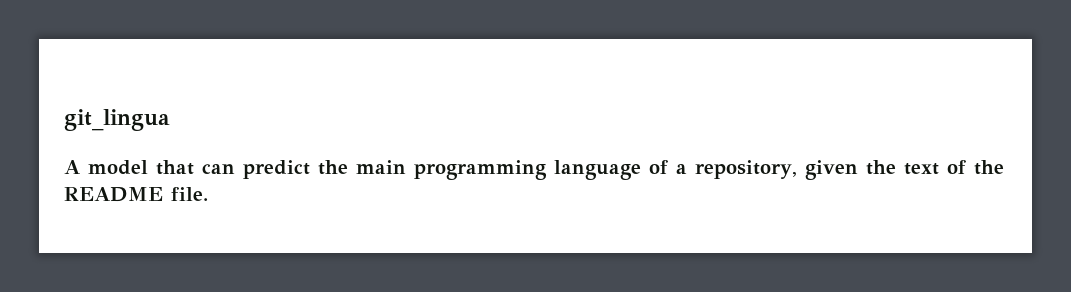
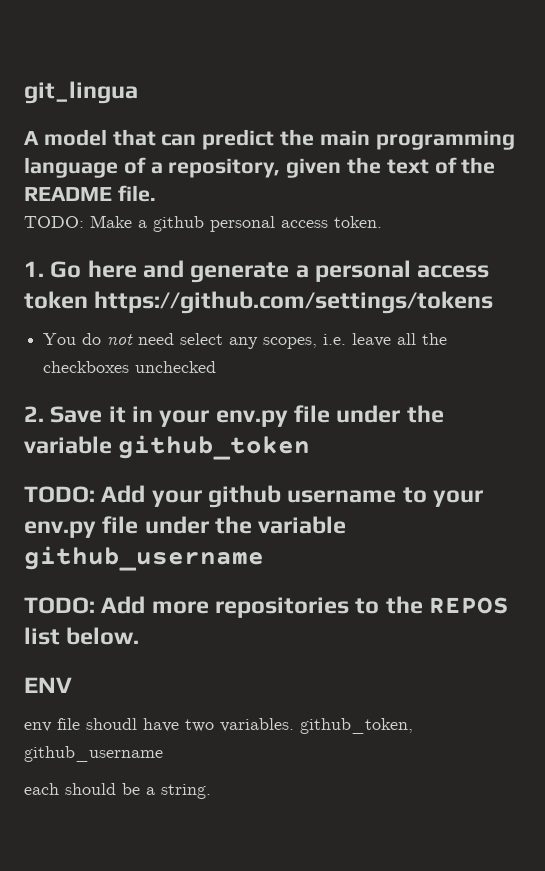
(208, 194) none -> [24,215,382,232] [24,260,490,283] [24,291,494,314] [43,333,448,349] [43,361,217,373] [24,405,444,427] [24,435,311,460] [24,485,484,508] [24,516,347,538] [24,546,264,571] [24,596,510,618] [24,627,140,645] [24,677,72,693] [24,718,413,734] [24,746,163,762] [24,783,211,799] // TODO: Make a github personal access token. // 1. Go here and generate a personal access token https://github.com/settings/tokens // You do not need select any scopes, i.e. leave all the checkboxes unchecked // 2. Save it in your env.py file under the variable github_token // TODO: Add your github username to your env.py file under the variable github_username // TODO: Add more repositories to the REPOS list below. // ENV // env file shoudl have two variables. github_token, github_username // each should be a string.

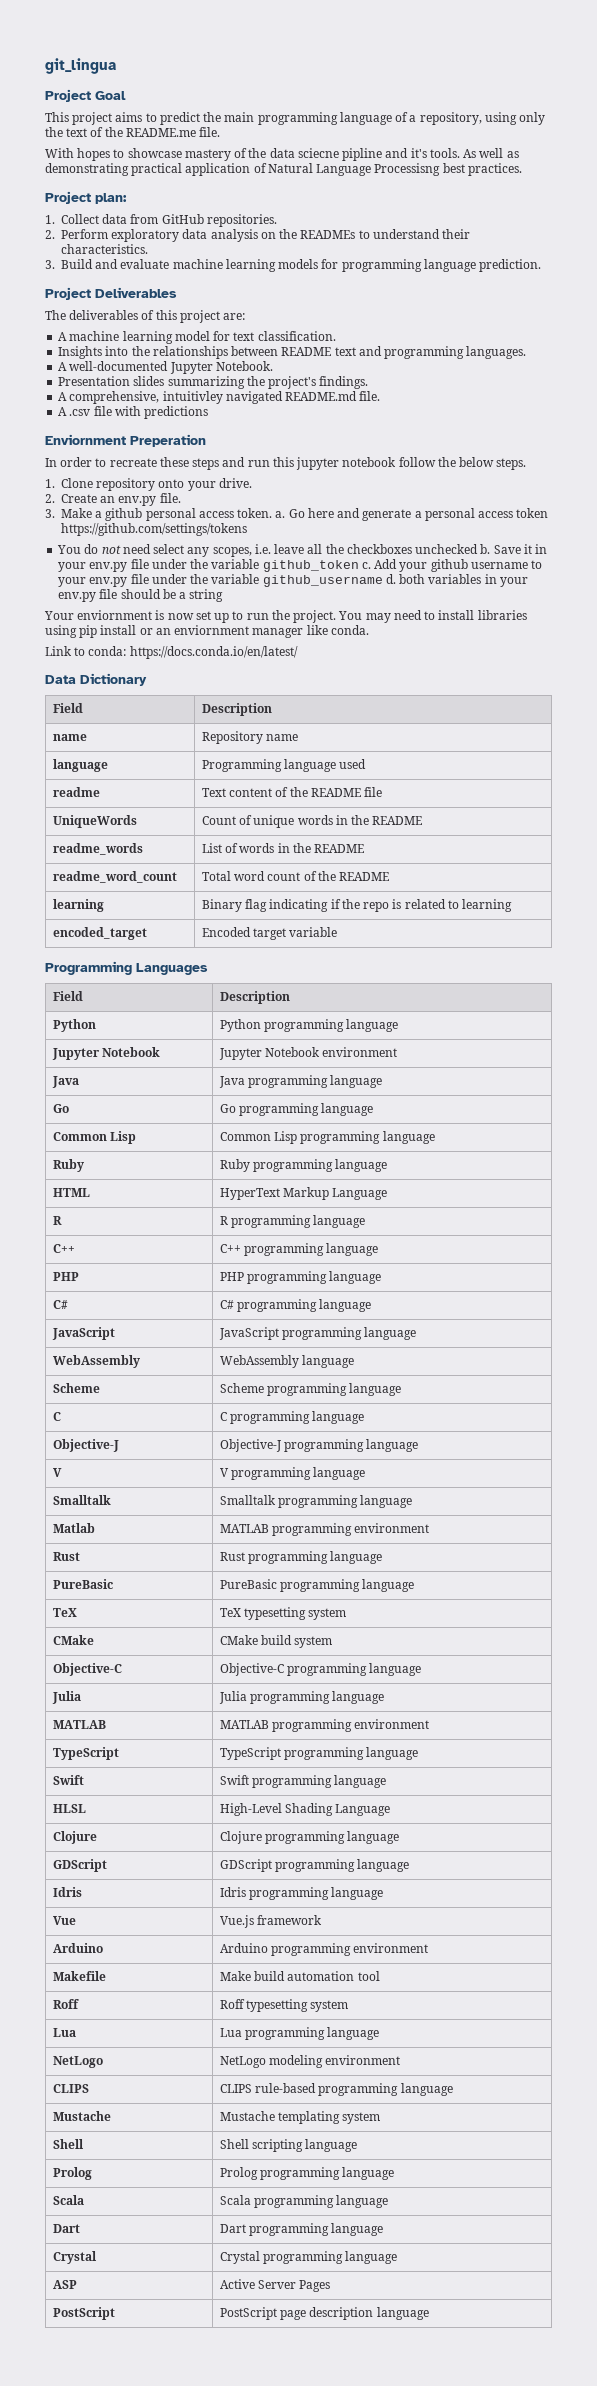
[24,129,197,146] A model that can -> [45,89,126,102] [45,112,157,125] Project Goal // This project aims to
[286,158,342,178] given -> [484,112,546,125] using only
[24,185,156,202] [24,216,84,228] README file. // TODO: -> [125,127,221,137] [45,148,519,161] [45,163,522,176] [45,191,127,204] [45,214,277,227] [45,229,471,242] [61,244,148,254] [45,259,542,272] [45,287,177,300] [45,310,246,323] [58,331,336,344] [58,346,527,359] [58,361,273,374] [58,376,369,389] [58,391,381,404] [58,406,209,419] [45,434,206,447] [45,457,527,470] [45,478,252,491] [45,493,181,506] [45,509,55,518] README.me file. // With hopes to showcase mastery of the data sciecne pipline and it's tools. As well as demonstrating practical application of Natural Language Processisng best practices. // Project plan: // 1. Collect data from GitHub repositories. // 2. Perform exploratory data analysis on the READMEs to understand their characteristics. // 3. Build and evaluate machine learning models for programming language prediction. // Project Deliverables // The deliverables of this project are: // A machine learning model for text classification. // Insights into the relationships between README text and programming languages. // A well-documented Jupyter Notebook. // Presentation slides summarizing the project's findings. // A comprehensive, intuitivley navigated README.md file. // A .csv file with predictions // Enviornment Preperation // In order to recreate these steps and run this jupyter notebook follow the below steps. // 1. Clone repository onto your drive. // 2. Create an env.py file. // 3.
[24,261,44,277] // 1. -> [275,511,286,518] a.
[24,406,44,422] // 2. -> [480,544,491,554] b.
[24,486,95,503] // TODO: -> [361,562,371,569] c.
[24,596,510,618] [24,627,140,645] [24,677,72,693] [24,718,413,734] [24,746,163,762] [24,783,211,799] // TODO: Add more repositories to the REPOS list below. // ENV // env file shoudl have two variables. github_token, github_username // each should be a string. -> [385,574,528,587] [58,589,224,602] [44,610,527,623] [45,625,369,638] [45,646,298,659] [45,673,147,686] [52,703,83,713] [201,703,272,716] [52,734,87,741] [201,731,299,744] [52,759,108,772] [201,759,367,772] [52,787,100,797] [201,787,383,797] [52,815,137,828] [201,815,423,828] [52,843,143,855] [201,843,365,853] [52,871,177,883] [201,871,390,881] [52,899,104,912] [201,899,512,912] [52,927,147,940] [201,927,338,940] [45,961,208,975] [52,991,83,1001] [219,991,290,1004] [52,1019,96,1032] [219,1019,399,1032] [51,1047,161,1060] [218,1047,398,1060] [51,1076,79,1088] [218,1075,383,1088] [52,1104,69,1113] [219,1103,374,1116] [52,1131,137,1144] [219,1131,435,1144] [52,1159,84,1172] [219,1159,388,1172] [52,1188,90,1197] [219,1187,388,1200] [52,1216,62,1225] [219,1215,366,1228] [52,1244,75,1253] [219,1243,379,1256] [52,1272,79,1281] [219,1271,382,1284] [52,1300,68,1309] [219,1299,372,1312] [51,1327,115,1340] [218,1327,417,1340] [52,1355,140,1368] [219,1355,355,1368] [52,1383,100,1393] [219,1383,402,1396] [52,1412,61,1421] [219,1411,365,1424] [52,1439,119,1452] [219,1439,419,1452] [52,1468,62,1477] [219,1467,366,1480] [52,1495,111,1505] [219,1495,413,1508] [52,1523,95,1533] [219,1523,430,1536] [52,1552,80,1561] [219,1551,383,1564] [52,1579,113,1589] [219,1579,415,1592] [52,1608,77,1617] [219,1607,347,1620] [52,1635,94,1645] [219,1635,333,1648] [52,1663,122,1676] [219,1663,422,1676] [51,1691,81,1704] [218,1691,385,1704] [52,1720,106,1729] [219,1719,430,1732] [52,1747,119,1760] [219,1747,419,1760] [52,1775,84,1785] [219,1775,387,1788] [52,1804,86,1813] [219,1803,391,1816] [52,1831,97,1844] [219,1831,400,1844] [52,1859,107,1872] [219,1859,410,1872] [52,1887,82,1897] [219,1887,384,1900] [52,1916,76,1925] [219,1915,323,1928] [52,1943,103,1953] [219,1943,429,1956] [52,1971,106,1981] [219,1971,380,1981] [52,1999,79,2009] [219,1999,349,2012] [52,2028,76,2037] [219,2027,380,2040] [52,2056,103,2068] [219,2055,401,2068] [52,2084,89,2093] [219,2083,453,2096] [52,2111,111,2121] [219,2111,381,2124] [52,2139,84,2149] [219,2139,358,2152] [52,2167,92,2180] [219,2167,395,2180] [52,2195,84,2205] [219,2195,389,2208] [52,2224,80,2233] [219,2223,384,2236] [52,2251,97,2264] [219,2251,398,2264] [52,2280,77,2289] [219,2279,331,2292] [52,2307,115,2320] [219,2307,429,2320] d. both variables in your env.py file should be a string // Your enviornment is now set up to run the project. You may need to install libraries using pip install or an enviornment manager like conda. // Link to conda: https://docs.conda.io/en/latest/ // Data Dictionary // Field | Description // name | Repository name // language | Programming language used // readme | Text content of the README file // UniqueWords | Count of unique words in the README // readme_words | List of words in the README // readme_word_count | Total word count of the README // learning | Binary flag indicating if the repo is related to learning // encoded_target | Encoded target variable // Programming Languages // Field | Description // Python | Python programming language // Jupyter Notebook | Jupyter Notebook environment // Java | Java programming language // Go | Go programming language // Common Lisp | Common Lisp programming language // Ruby | Ruby programming language // HTML | HyperText Markup Language // R | R programming language // C++ | C++ programming language // PHP | PHP programming language // C# | C# programming language // JavaScript | JavaScript programming language // WebAssembly | WebAssembly language // Scheme | Scheme programming language // C | C programming language // Objective-J | Objective-J programming language // V | V programming language // Smalltalk | Smalltalk programming language // Matlab | MATLAB programming environment // Rust | Rust programming language // PureBasic | PureBasic programming language // TeX | TeX typesetting system // CMake | CMake build system // Objective-C | Objective-C programming language // Julia | Julia programming language // MATLAB | MATLAB programming environment // TypeScript | TypeScript programming language // Swift | Swift programming language // HLSL | High-Level Shading Language // Clojure | Clojure programming language // GDScript | GDScript programming language // Idris | Idris programming language // Vue | Vue.js framework // Arduino | Arduino programming environment // Makefile | Make build automation tool // Roff | Roff typesetting system // Lua | Lua programming language // NetLogo | NetLogo modeling environment // CLIPS | CLIPS rule-based programming language // Mustache | Mustache templating system // Shell | Shell scripting language // Prolog | Prolog programming language // Scala | Scala programming language // Dart | Dart programming language // Crystal | Crystal programming language // ASP | Active Server Pages // PostScript | PostScript page description language

